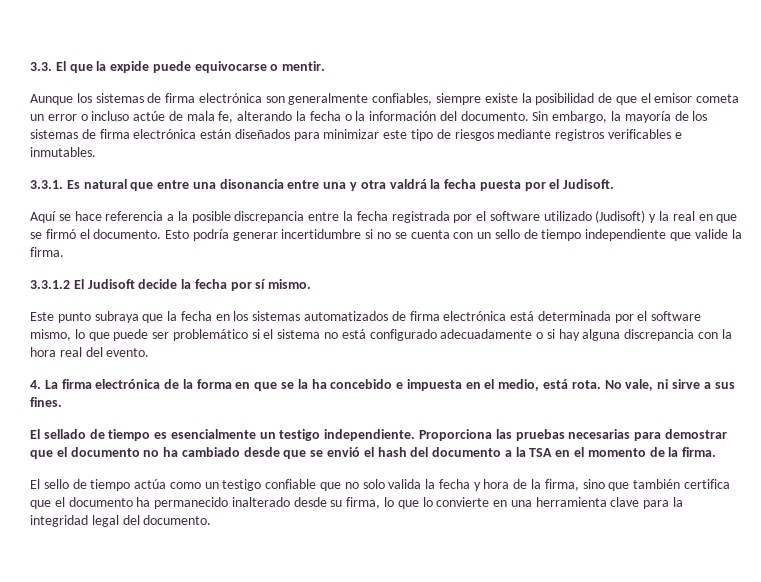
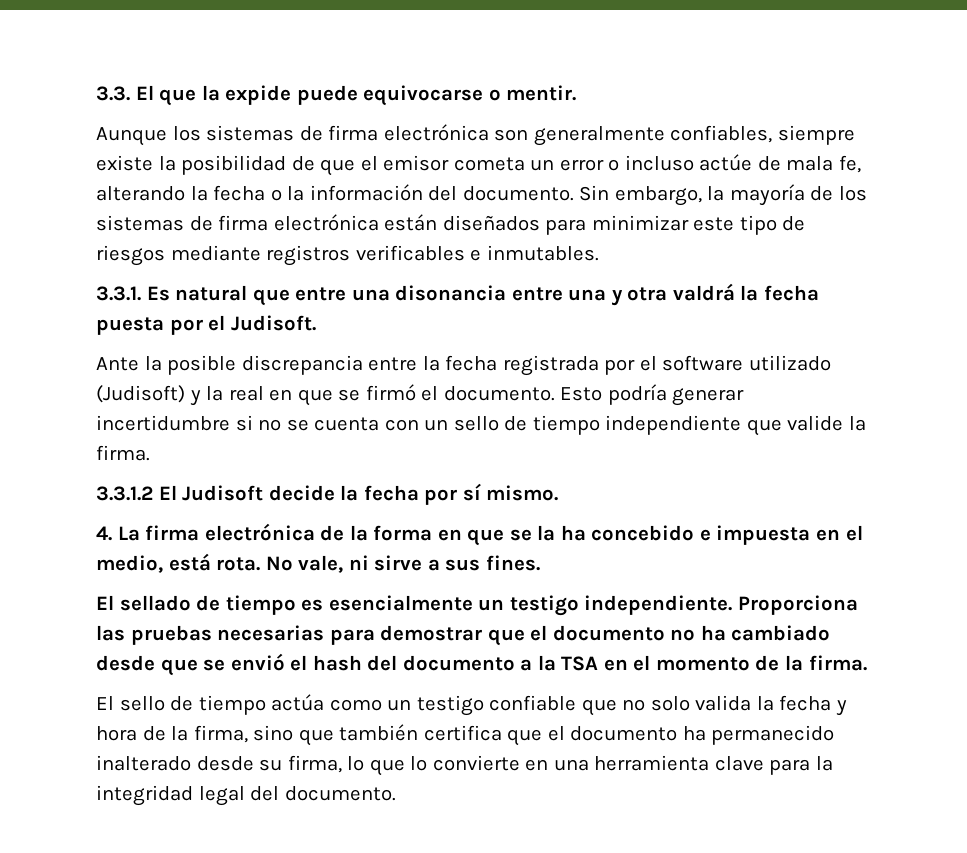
[30,211,175,223] Aquí se hace referencia a -> [96,357,139,371] Ante
[30,311,702,323] [30,329,732,341] [30,347,150,357] // Este punto subraya que la fecha en los sistemas automatizados de firma electrónica está determinada por el software mismo, lo que puede ser problemático si el sistema no está configurado adecuadamente o si hay alguna discrepancia con la hora real del evento. -> (559, 493) none

